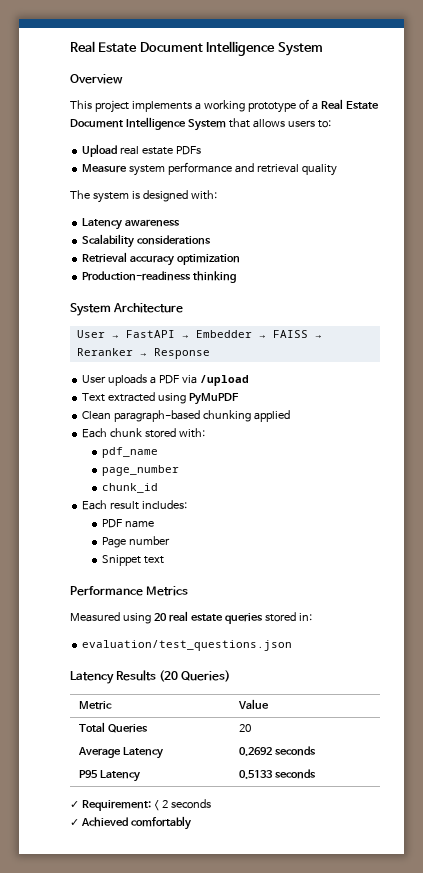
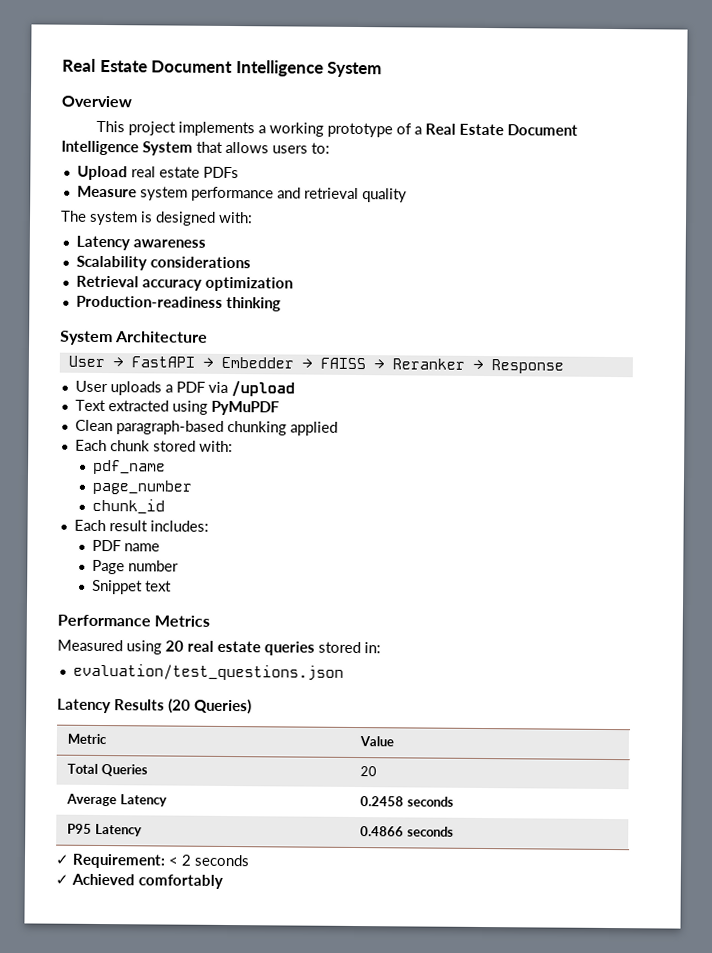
[238,747,272,756] 0.2692 -> [360,796,405,807] 0.2458
[238,770,273,779] 0.5133 -> [360,826,405,837] 0.4866

